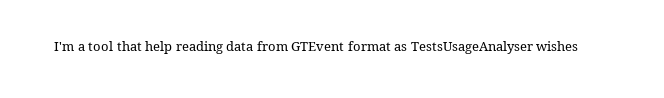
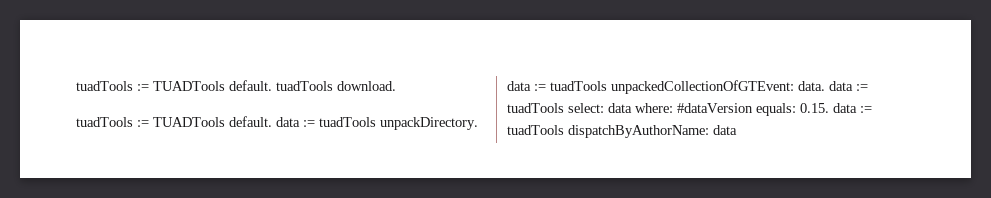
[54,41,579,54] I'm a tool that help reading data from GTEvent format as TestsUsageAnalyser wishes -> [76,80,396,91] [76,116,478,130] [507,80,868,94] [507,103,872,116] [507,125,737,138] tuadTools := TUADTools default. tuadTools download. // tuadTools := TUADTools default. data := tuadTools unpackDirectory. data := tuadTools unpackedCollectionOfGTEvent: data. data := tuadTools select: data where: #dataVersion equals: 0.15. data := tuadTools dispatchByAuthorName: data

